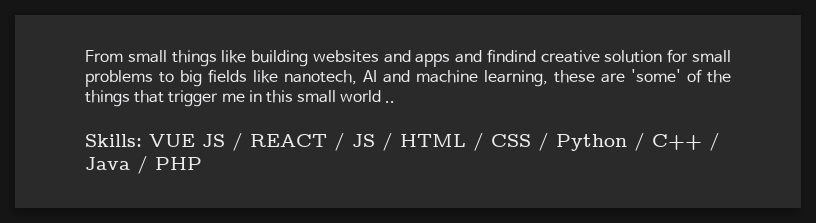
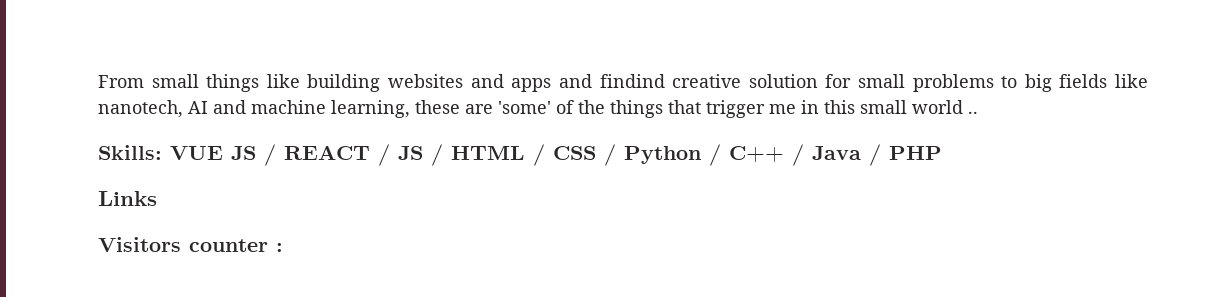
(202, 163) none -> [98,191,157,206] [98,237,283,252] // Links // Visitors counter :

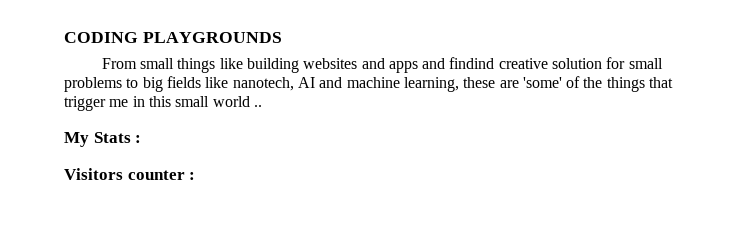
(98, 81) none -> [64,32,282,43] CODING PLAYGROUNDS //
[98,144,942,166] [98,191,157,206] Skills: VUE JS / REACT / JS / HTML / CSS / Python / C++ / Java / PHP // Links -> [64,132,142,147] My Stats :

